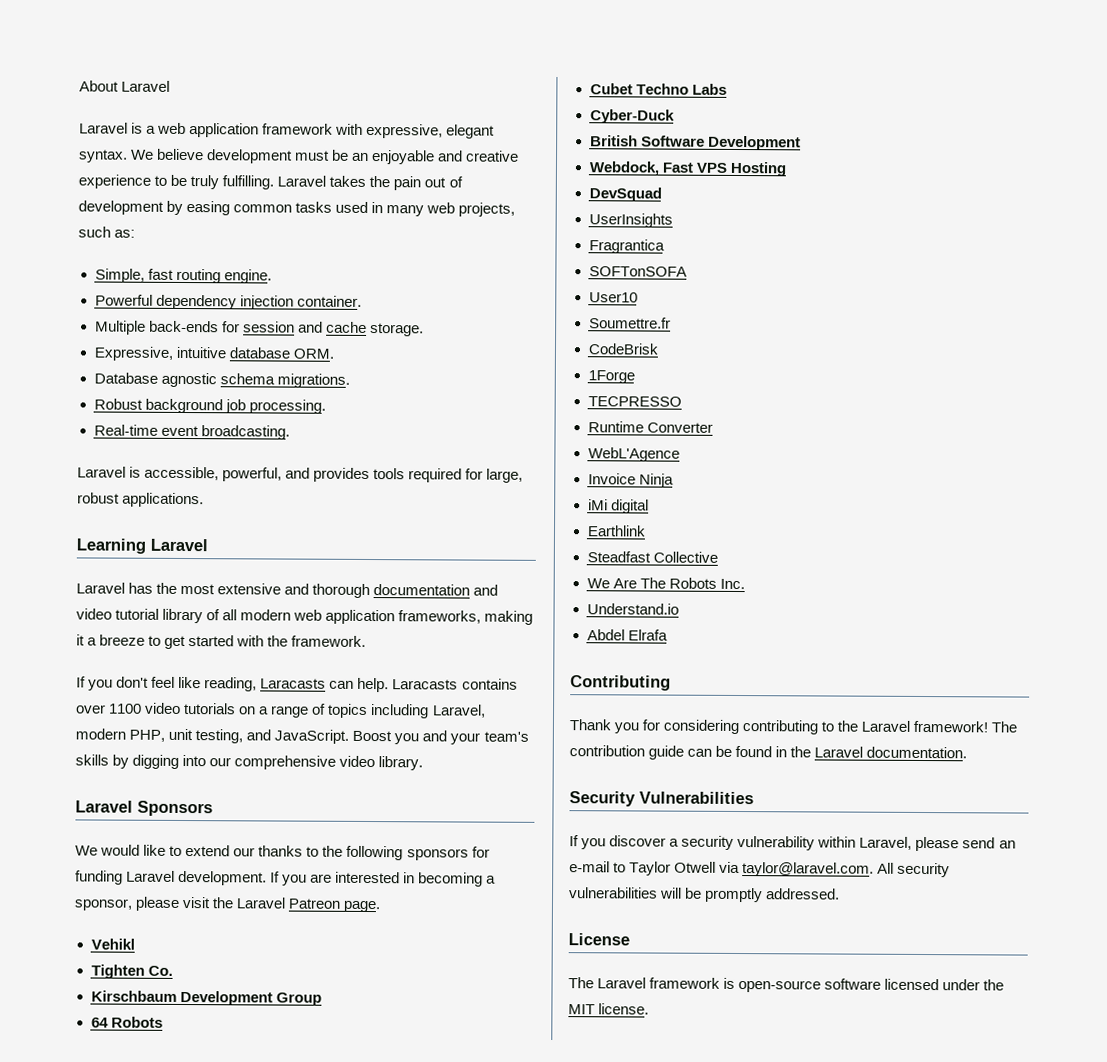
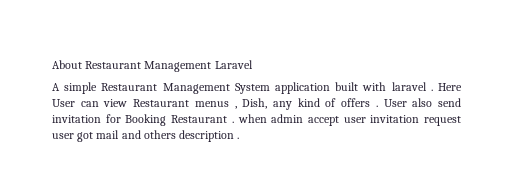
[121,80,171,92] [79,122,496,139] [78,148,520,165] [78,174,463,191] [78,200,516,217] [78,226,136,238] [94,268,272,284] [94,294,362,310] [94,320,424,337] [93,346,334,361] [93,372,350,388] [93,398,326,414] [93,424,290,440] [77,466,524,483] [77,492,205,508] [76,538,208,554] [76,582,499,599] [76,608,534,625] [76,634,367,650] [76,676,518,693] [76,702,486,719] [75,728,529,745] [75,754,424,771] [75,800,213,817] [75,844,490,861] [75,870,497,887] [74,896,381,913] [90,938,135,950] [90,964,173,979] [90,990,322,1006] [90,1016,163,1028] [589,83,727,95] [589,109,675,124] [589,135,801,151] [588,161,786,177] [588,187,662,202] [588,213,673,228] [588,239,665,254] [588,266,687,277] [588,292,638,303] [588,317,671,329] [587,343,659,355] [587,370,635,384] [587,396,682,407] [587,421,713,433] [587,447,680,462] [587,473,674,488] [587,499,649,514] [586,525,646,537] [586,551,718,563] [586,577,745,590] [586,603,679,615] [586,629,668,641] [570,675,671,691] [569,719,1018,735] [569,745,968,760] [569,791,754,807] [569,835,1016,852] [569,861,951,878] [569,887,841,903] [568,933,630,946] [568,977,1005,993] [568,1003,650,1015] Laravel // Laravel is a web application framework with expressive, elegant syntax. We believe development must be an enjoyable and creative experience to be truly fulfilling. Laravel takes the pain out of development by easing common tasks used in many web projects, such as: // Simple, fast routing engine. // Powerful dependency injection container. // Multiple back-ends for session and cache storage. // Expressive, intuitive database ORM. // Database agnostic schema migrations. // Robust background job processing. // Real-time event broadcasting. // Laravel is accessible, powerful, and provides tools required for large, robust applications. // Learning Laravel // Laravel has the most extensive and thorough documentation and video tutorial library of all modern web application frameworks, making it a breeze to get started with the framework. // If you don't feel like reading, Laracasts can help. Laracasts contains over 1100 video tutorials on a range of topics including Laravel, modern PHP, unit testing, and JavaScript. Boost you and your team's skills by digging into our comprehensive video library. // Laravel Sponsors // We would like to extend our thanks to the following sponsors for funding Laravel development. If you are interested in becoming a sponsor, please visit the Laravel Patreon page. // Vehikl // Tighten Co. // Kirschbaum Development Group // 64 Robots // Cubet Techno Labs // Cyber-Duck // British Software Development // Webdock, Fast VPS Hosting // DevSquad // UserInsights // Fragrantica // SOFTonSOFA // User10 // Soumettre.fr // CodeBrisk // 1Forge // TECPRESSO // Runtime Converter // WebL'Agence // Invoice Ninja // iMi digital // Earthlink // Steadfast Collective // We Are The Robots Inc. // Understand.io // Abdel Elrafa // Contributing // Thank you for considering contributing to the Laravel framework! The contribution guide can be found in the Laravel documentation. // Security Vulnerabilities // If you discover a security vulnerability within Laravel, please send an e-mail to Taylor Otwell via taylor@laravel.com. All security vulnerabilities will be promptly addressed. // License // The Laravel framework is open-source software licensed under the MIT license. -> [85,60,253,72] [52,82,462,94] [52,98,462,110] [52,114,461,126] [52,130,240,142] Restaurant Management Laravel // A simple Restaurant Management System application built with laravel . Here User can view Restaurant menus , Dish, any kind of offers . User also send invitation for Booking Restaurant . when admin accept user invitation request user got mail and others description .

